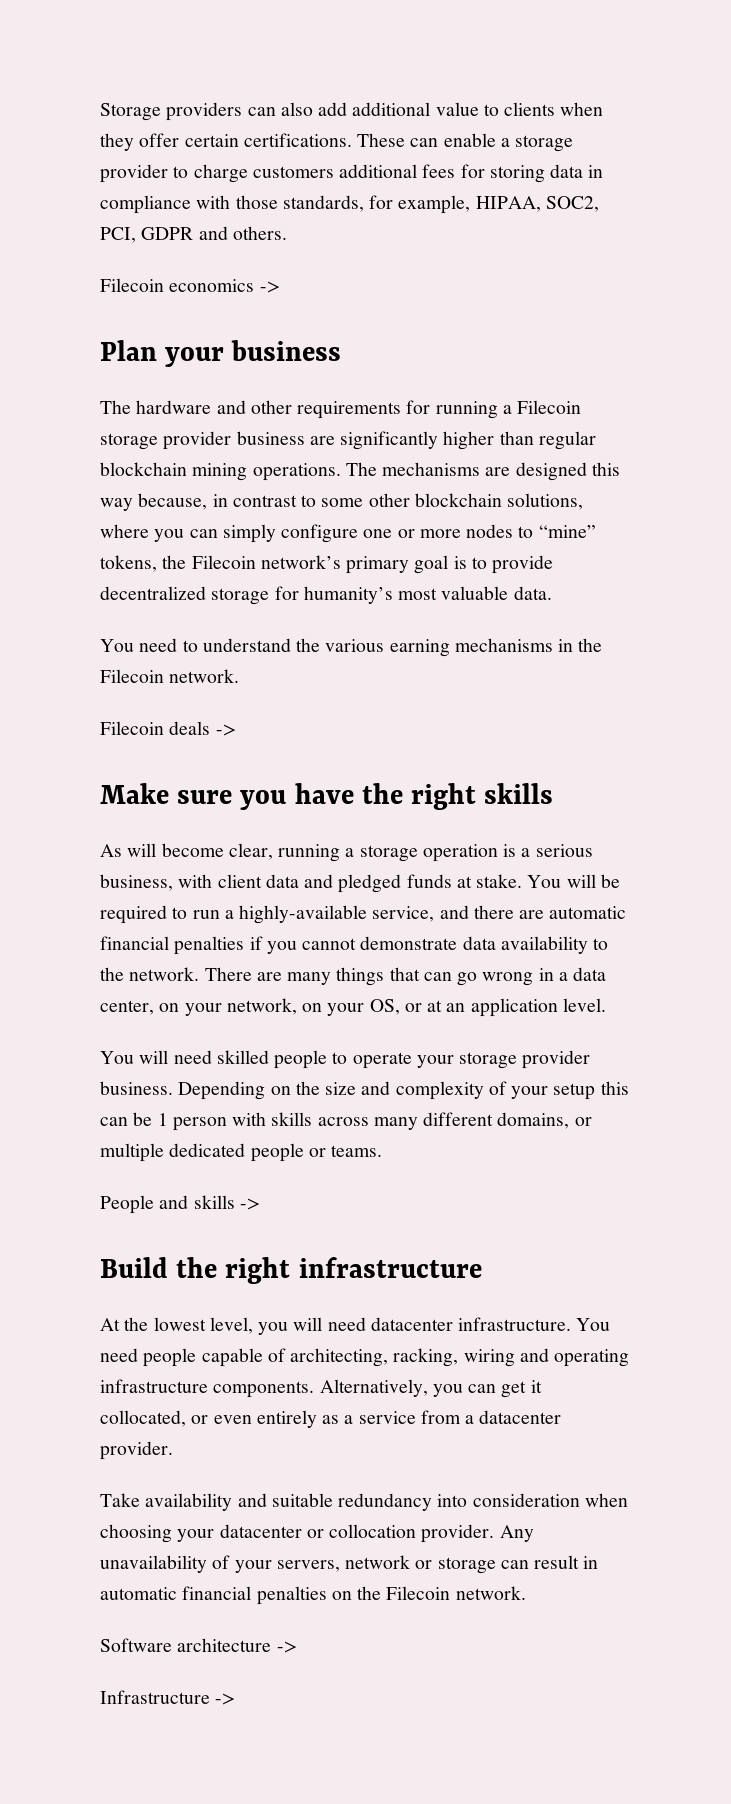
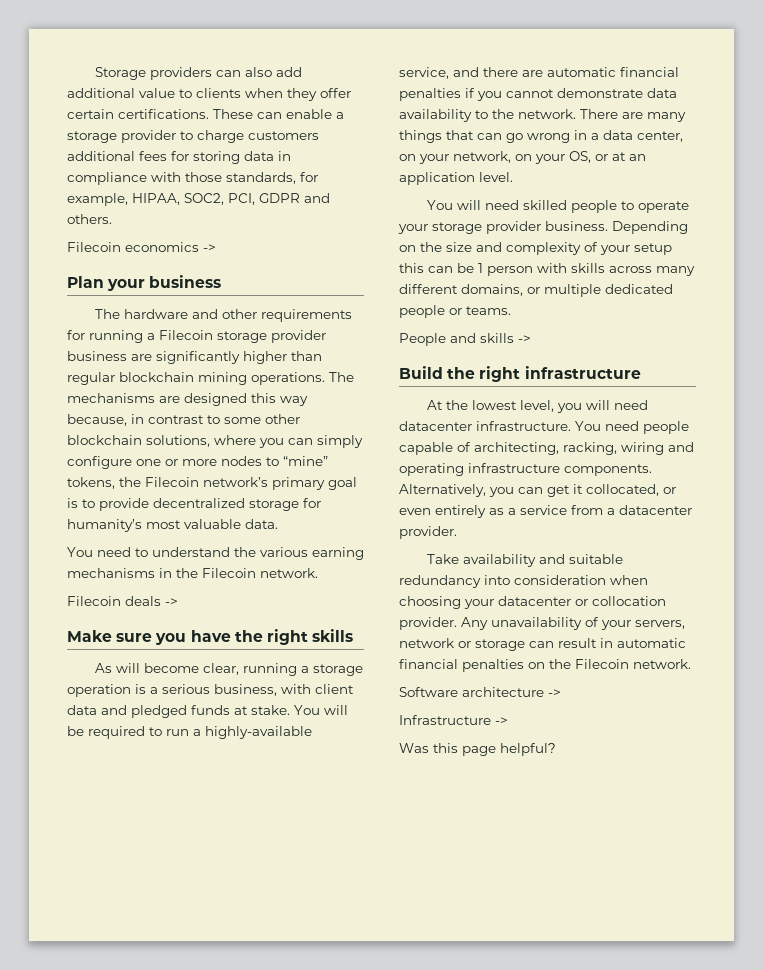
(236, 1699) none -> [399,743,556,756] // Was this page helpful?

